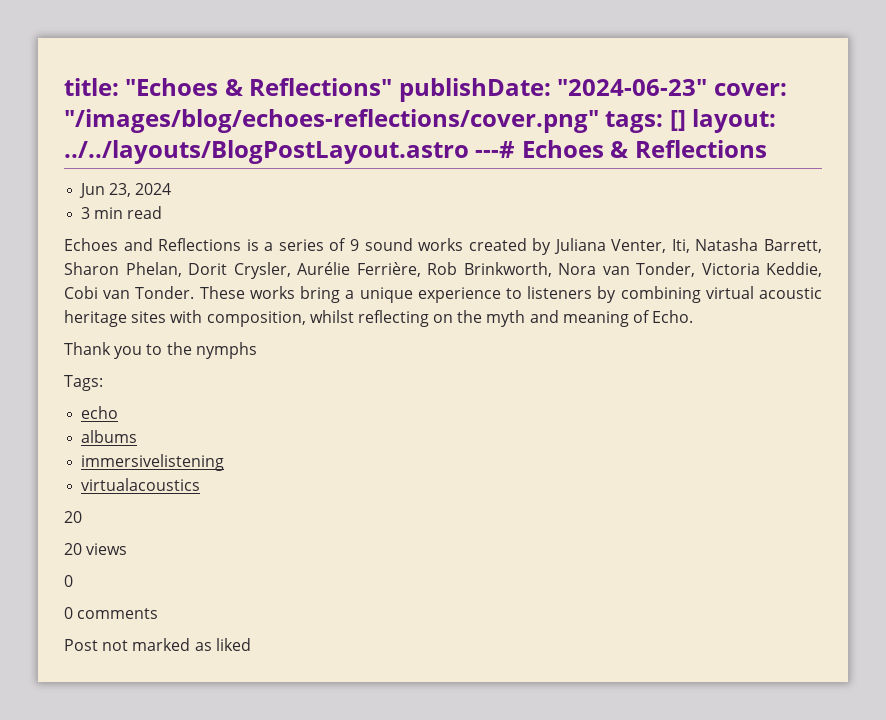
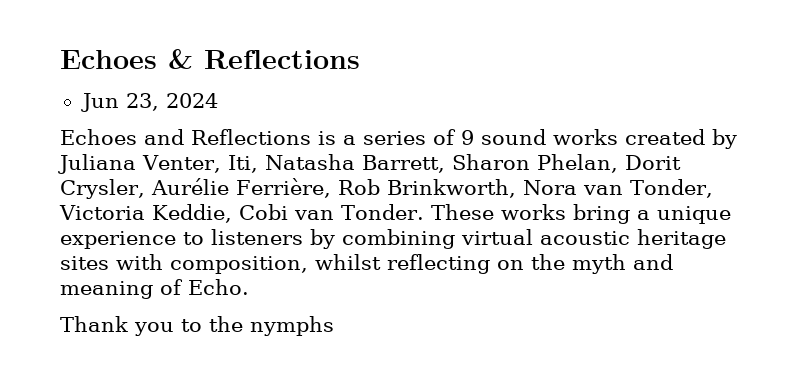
[64,78,787,102] [64,109,777,133] [64,140,516,164] title: "Echoes & Reflections" publishDate: "2024-06-23" cover: "/images/blog/echoes-reflections/cover.png" tags: [] layout: ../../layouts/BlogPostLayout.astro ---# -> (60, 59) none
[81,206,163,219] // 3 min read -> (218, 100) none
[64,375,103,391] [81,406,119,419] [81,430,138,443] [81,454,225,471] [81,478,201,491] [64,511,82,523] [64,543,128,555] [64,575,73,587] [64,607,159,619] [64,638,251,651] // Tags: // echo // albums // immersivelistening // virtualacoustics // 20 // 20 views // 0 // 0 comments // Post not marked as liked -> (334, 326) none

